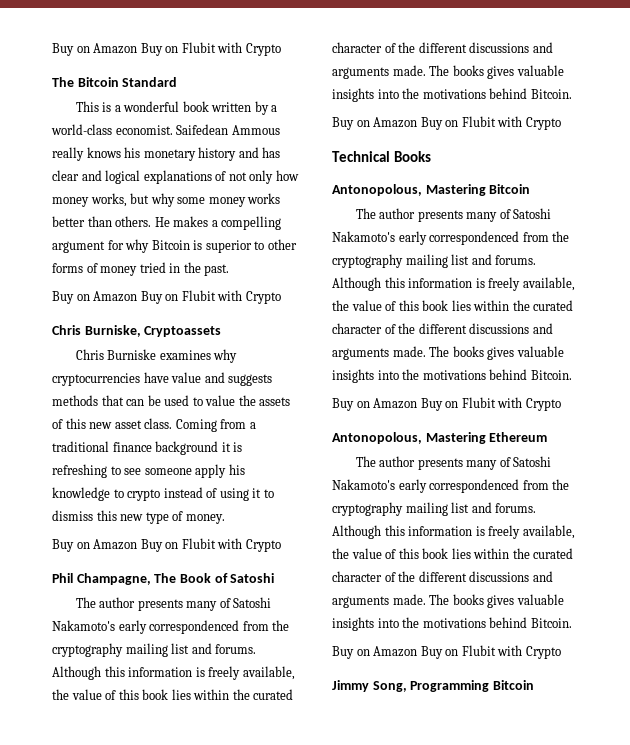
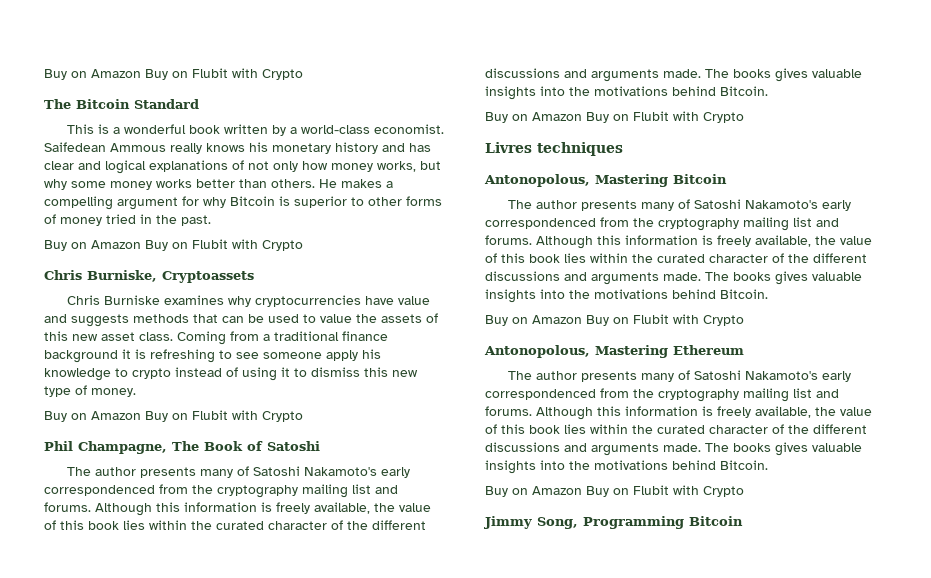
[332,151,432,162] Technical Books -> [485,142,623,156] Livres techniques

